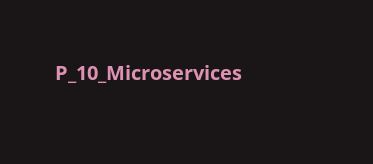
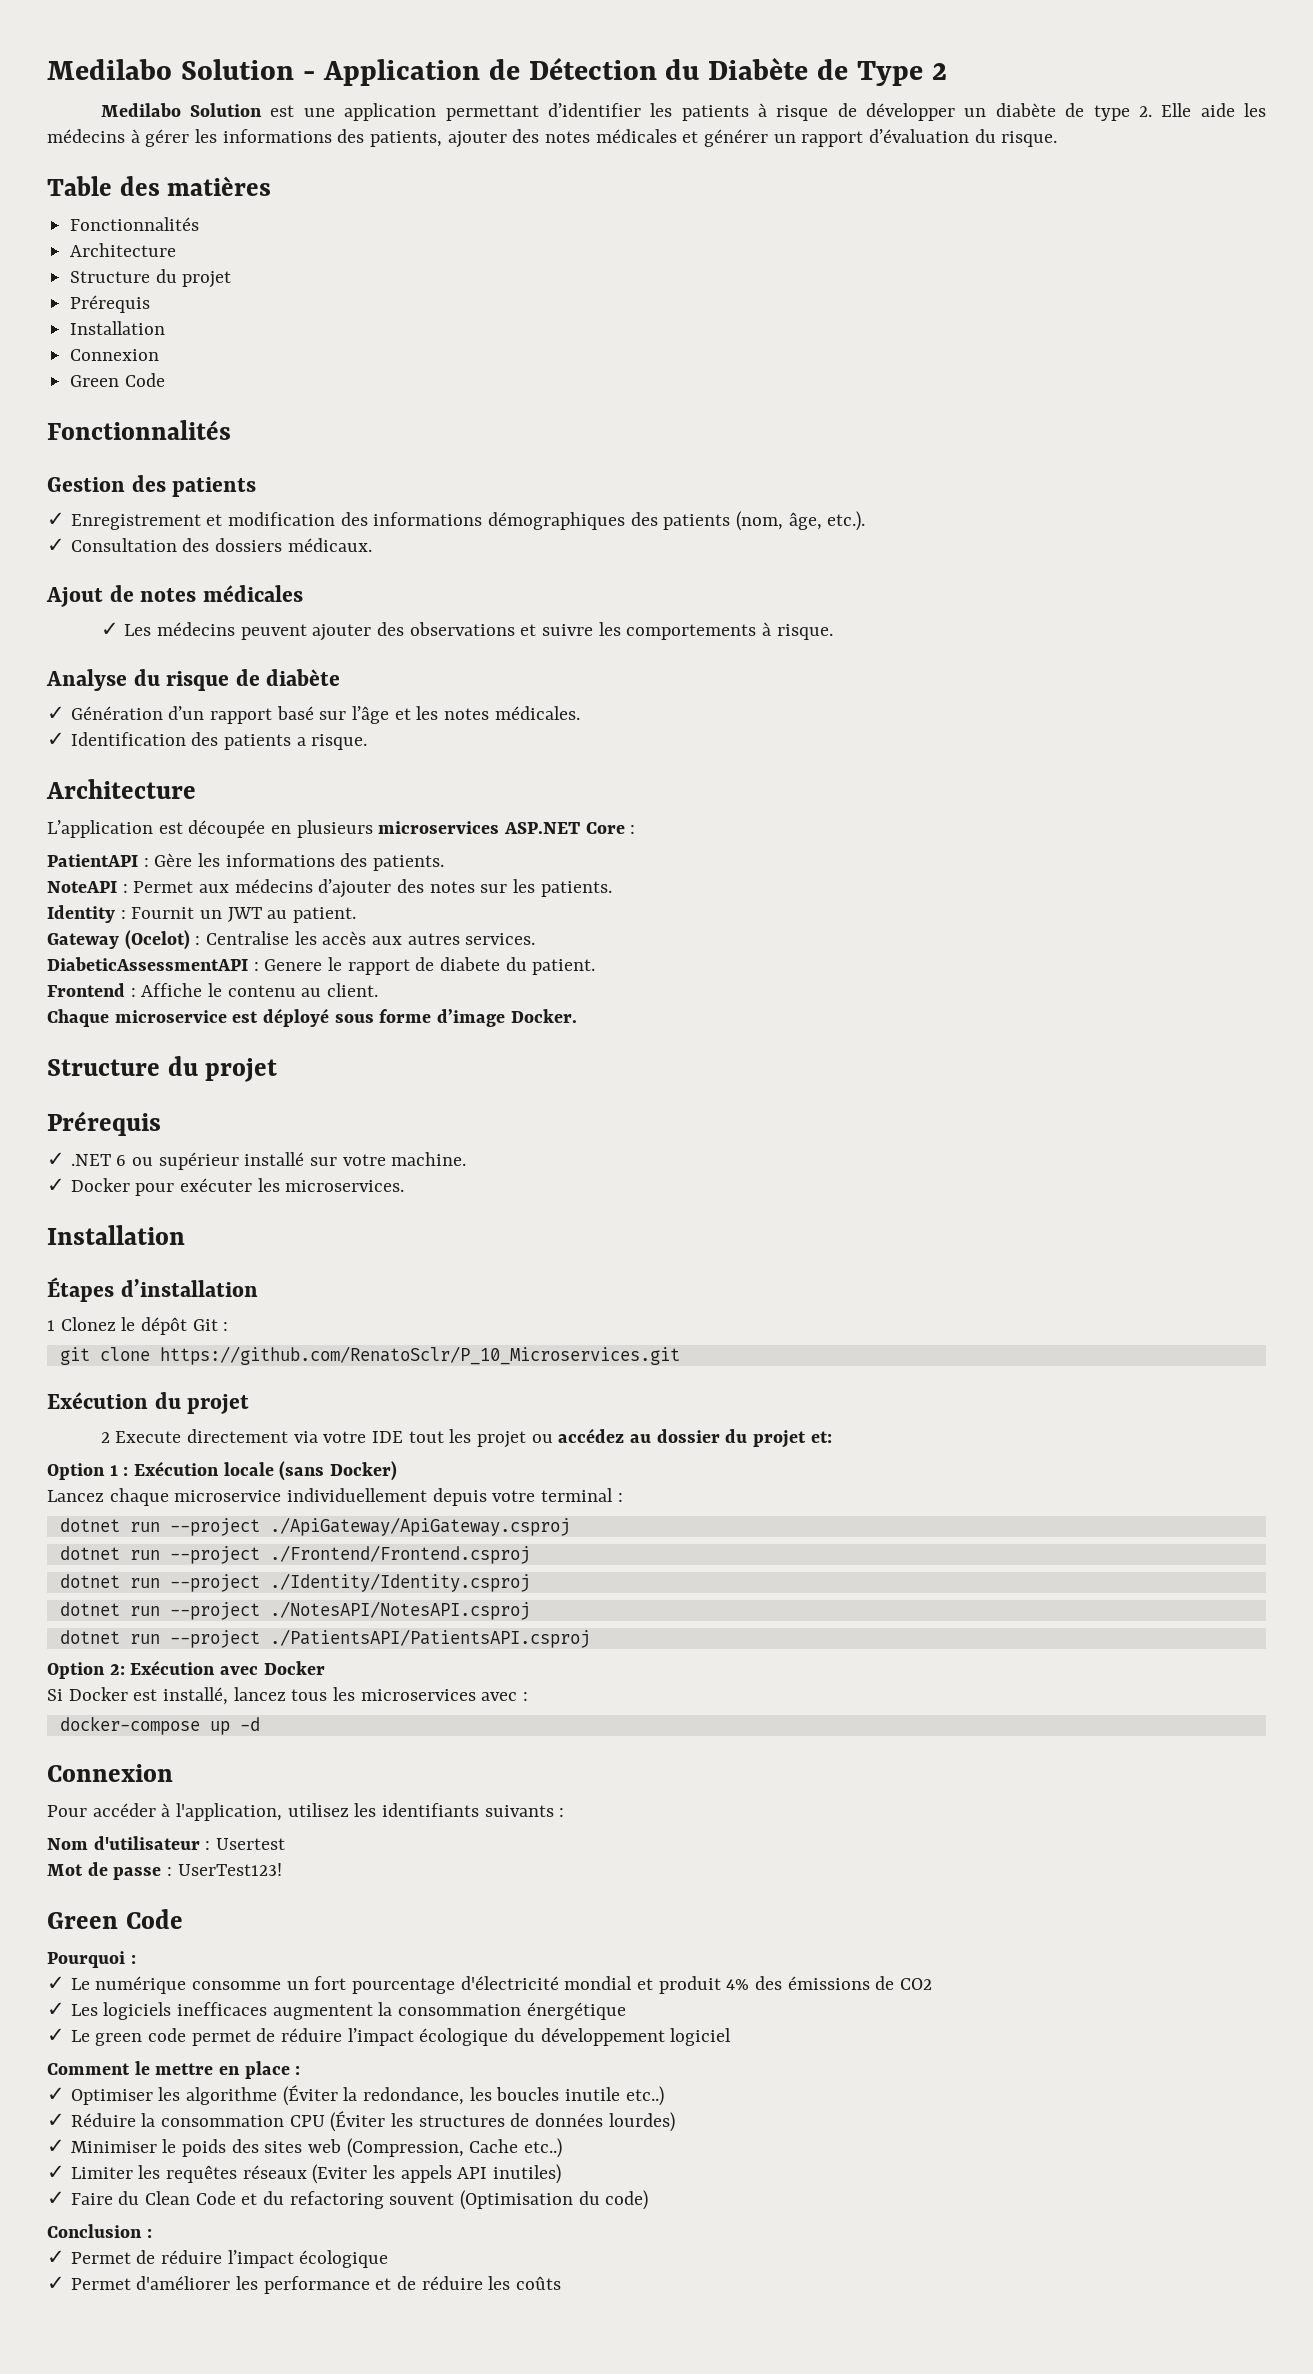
[55,65,242,83] P_10_Microservices -> [47,57,948,86] [100,103,1266,121] [47,129,1058,148] [47,176,272,196] [70,217,200,231] [70,243,177,257] [70,269,232,288] [70,295,151,313] [70,321,166,335] [70,349,160,361] [70,373,165,387] [47,420,231,440] [47,475,257,497] [47,511,866,531] [47,538,372,552] [46,585,303,607] [100,622,833,641] [46,669,341,691] [47,706,580,724] [47,732,368,750] [46,779,196,799] [47,820,636,838] [47,853,445,871] [47,879,612,898] [47,905,357,923] [47,930,536,950] [47,957,596,975] [47,983,379,997] [47,1008,577,1027] [47,1056,278,1082] [47,1111,161,1136] [47,1152,467,1170] [47,1178,405,1196] [47,1225,185,1245] [47,1277,258,1302] [47,1317,229,1335] [59,1346,680,1365] [47,1392,250,1414] [100,1428,832,1448] [47,1461,398,1481] [47,1488,623,1506] [59,1517,570,1536] [59,1545,530,1564] [59,1573,530,1592] [59,1601,530,1620] [59,1629,590,1648] [47,1660,325,1679] [47,1687,529,1705] [59,1716,260,1735] [47,1764,173,1782] [47,1803,565,1821] [47,1836,286,1850] [47,1862,282,1880] [47,1909,183,1929] [47,1951,136,1968] [47,1976,933,1994] [47,2002,626,2020] [47,2028,732,2046] [47,2061,301,2079] [47,2085,664,2106] [47,2111,675,2132] [47,2138,563,2158] [47,2164,562,2184] [47,2190,649,2210] [47,2224,152,2238] [47,2250,389,2268] [47,2276,562,2294] Medilabo Solution - Application de Détection du Diabète de Type 2 // Medilabo Solution est une application permettant d’identifier les patients à risque de développer un diabète de type 2. Elle aide les médecins à gérer les informations des patients, ajouter des notes médicales et générer un rapport d’évaluation du risque. // Table des matières // Fonctionnalités // Architecture // Structure du projet // Prérequis // Installation // Connexion // Green Code // Fonctionnalités // Gestion des patients // ✓ Enregistrement et modification des informations démographiques des patients (nom, âge, etc.). // ✓ Consultation des dossiers médicaux. // Ajout de notes médicales // ✓ Les médecins peuvent ajouter des observations et suivre les comportements à risque. // Analyse du risque de diabète // ✓ Génération d’un rapport basé sur l’âge et les notes médicales. // ✓ Identification des patients a risque. // Architecture // L’application est découpée en plusieurs microservices ASP.NET Core : // PatientAPI : Gère les informations des patients. // NoteAPI : Permet aux médecins d’ajouter des notes sur les patients. // Identity : Fournit un JWT au patient. // Gateway (Ocelot) : Centralise les accès aux autres services. // DiabeticAssessmentAPI : Genere le rapport de diabete du patient. // Frontend : Affiche le contenu au client. // Chaque microservice est déployé sous forme d’image Docker. // Structure du projet // Prérequis // ✓ .NET 6 ou supérieur installé sur votre machine. // ✓ Docker pour exécuter les microservices. // Installation // Étapes d’installation // 1 Clonez le dépôt Git : // git clone https://github.com/RenatoSclr/P_10_Microservices.git // Exécution du projet // 2 Execute directement via votre IDE tout les projet ou accédez au dossier du projet et: // Option 1 : Exécution locale (sans Docker) // Lancez chaque microservice individuellement depuis votre terminal : // dotnet run --project ./ApiGateway/ApiGateway.csproj // dotnet run --project ./Frontend/Frontend.csproj // dotnet run --project ./Identity/Identity.csproj // dotnet run --project ./NotesAPI/NotesAPI.csproj // dotnet run --project ./PatientsAPI/PatientsAPI.csproj // Option 2: Exécution avec Docker // Si Docker est installé, lancez tous les microservices avec : // docker-compose up -d // Connexion // Pour accéder à l'application, utilisez les identifiants suivants : // Nom d'utilisateur : Usertest // Mot de passe : UserTest123! // Green Code // Pourquoi : // ✓ Le numérique consomme un fort pourcentage d'électricité mondial et produit 4% des émissions de CO2 // ✓ Les logiciels inefficaces augmentent la consommation énergétique // ✓ Le green code permet de réduire l’impact écologique du développement logiciel // Comment le mettre en place : // ✓ Optimiser les algorithme (Éviter la redondance, les boucles inutile etc..) // ✓ Réduire la consommation CPU (Éviter les structures de données lourdes) // ✓ Minimiser le poids des sites web (Compression, Cache etc..) // ✓ Limiter les requêtes réseaux (Eviter les appels API inutiles) // ✓ Faire du Clean Code et du refactoring souvent (Optimisation du code) // Conclusion : // ✓ Permet de réduire l’impact écologique // ✓ Permet d'améliorer les performance et de réduire les coûts

